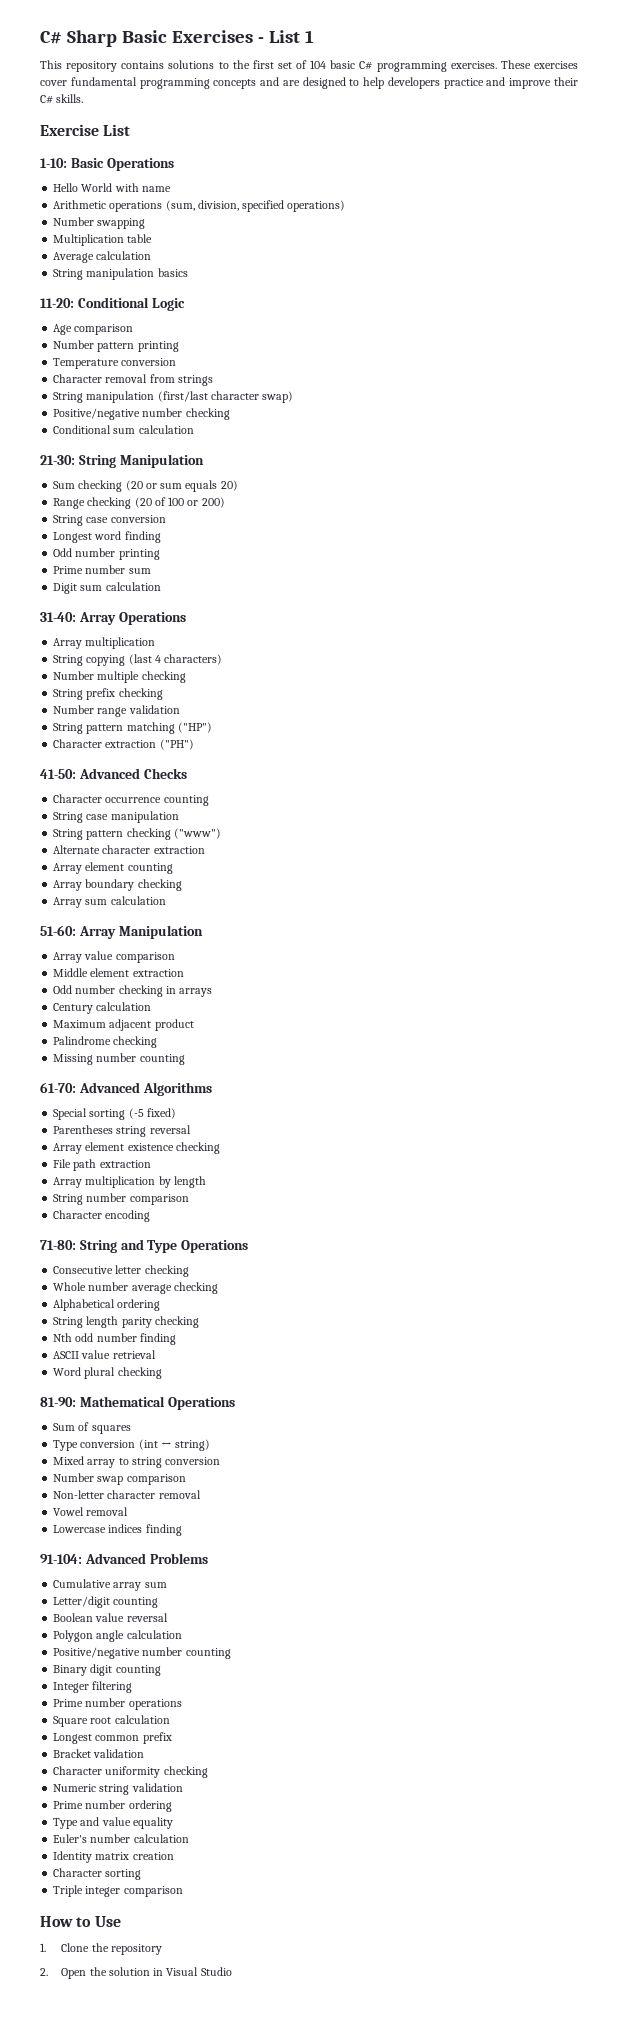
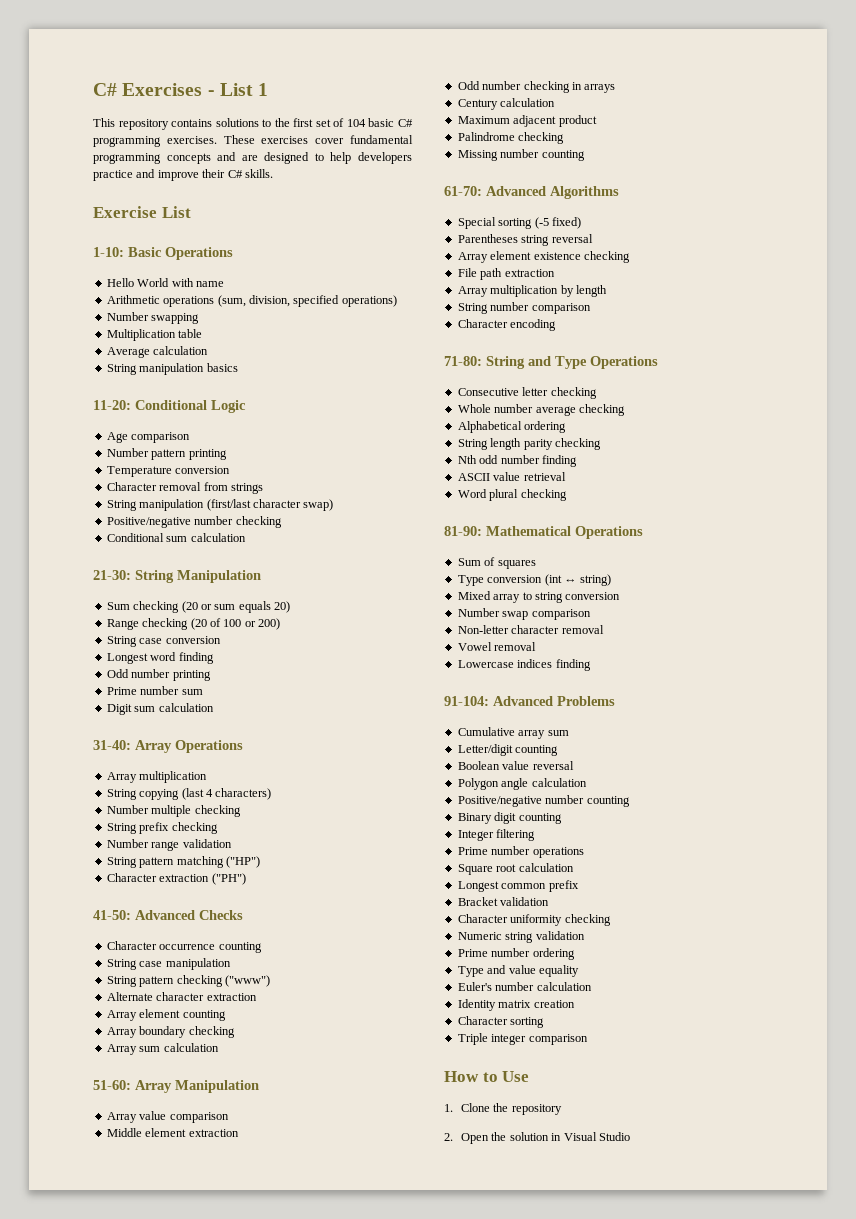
[40,30,167,47] C# Sharp Basic -> [93,83,117,96] C#

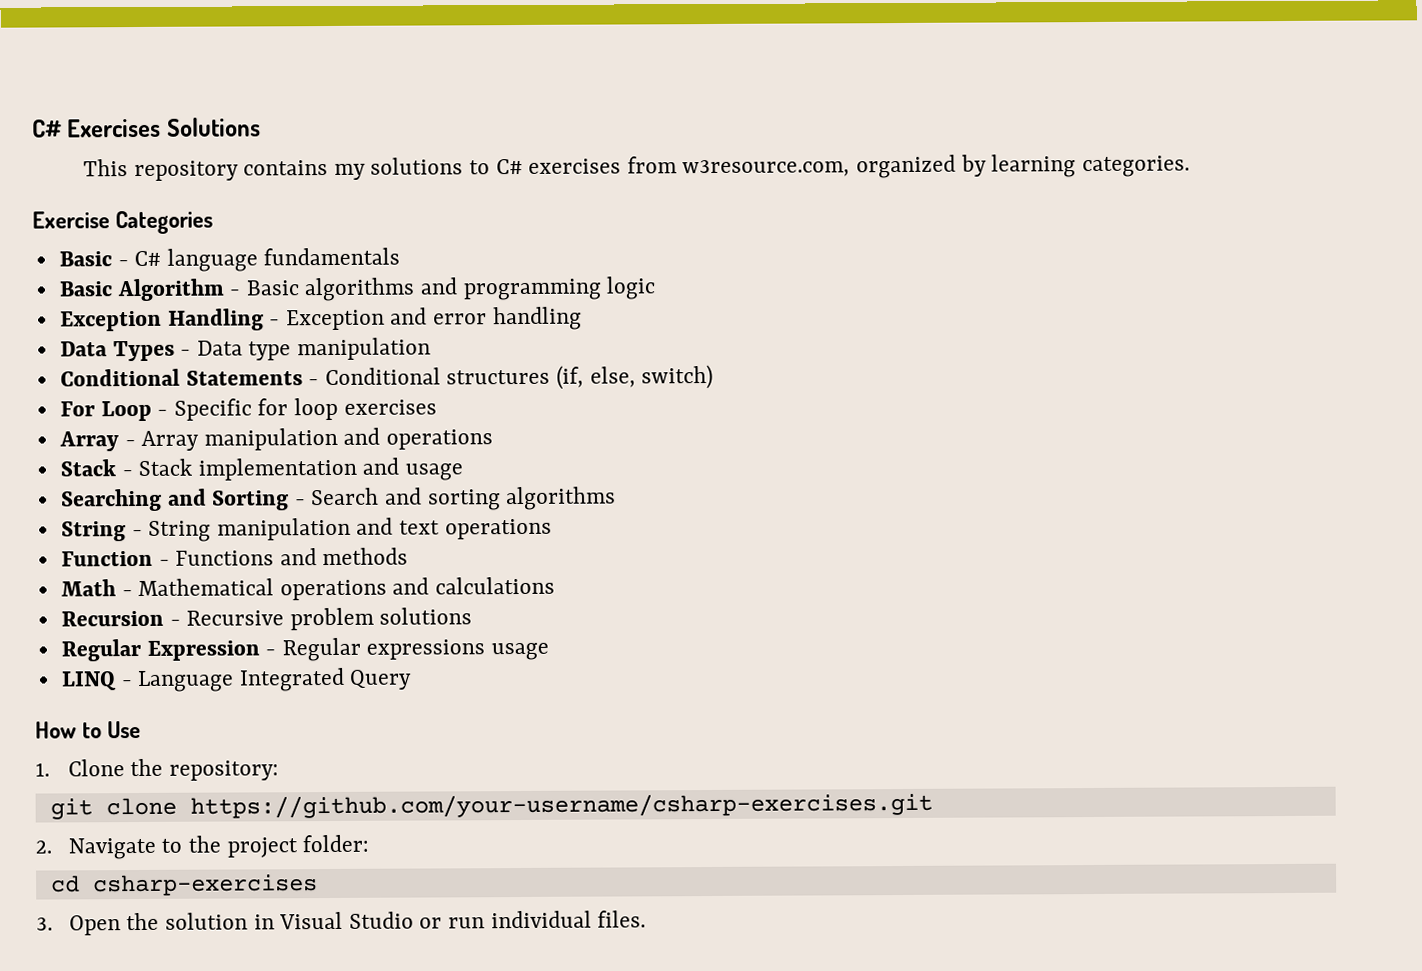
[207,83,269,96] - List 1 -> [166,117,261,137] Solutions
(213, 123) none -> [333,163,366,180] my
[274,118,413,127] [93,135,413,147] [93,152,412,164] [93,169,273,181] [93,206,191,218] [93,247,233,260] [106,278,224,287] [106,295,397,307] [106,312,200,324] [106,329,203,341] [106,346,209,358] [106,363,238,375] [93,400,246,413] [106,432,191,443] [106,448,227,460] [106,466,231,477] [106,482,263,494] [106,499,334,511] [106,516,282,528] [106,533,246,542] [93,570,261,583] [106,601,290,613] [106,618,280,630] [106,636,221,647] [106,652,214,664] [106,669,211,681] [106,686,203,695] [106,703,214,715] [93,740,243,753] [106,771,208,783] [106,788,272,800] [106,805,241,817] [106,822,218,834] [106,839,232,851] [106,856,260,868] [106,873,246,885] [93,910,243,920] [106,941,262,953] [106,958,231,970] [106,975,270,987] [106,992,257,1001] [106,1009,226,1021] [106,1026,235,1038] [106,1043,219,1055] [93,1080,259,1093] [106,1111,229,1123] [106,1128,239,1137] [457,81,616,93] [457,98,556,110] [457,115,597,127] [457,132,565,144] [457,149,585,161] [444,186,619,199] [457,217,581,229] [457,234,593,246] [457,251,630,263] [457,268,555,280] [457,285,607,297] [457,302,591,314] [457,319,557,331] [444,356,658,369] [457,387,597,399] [457,404,625,416] [457,421,567,433] [457,438,601,450] [457,455,577,467] [457,472,566,481] [457,489,567,501] [444,526,643,539] [457,557,536,569] [457,574,612,586] [457,591,621,603] [457,608,591,620] [457,625,604,634] [457,642,537,651] [457,659,591,671] [444,696,615,706] [457,727,569,739] [457,744,559,756] [457,761,574,770] [457,778,587,790] [457,795,630,807] [457,812,562,824] [457,829,536,841] [457,846,584,858] [457,863,574,875] [457,880,579,892] [457,897,550,906] [457,914,611,926] [457,931,585,943] [457,948,575,960] [457,965,579,977] [457,982,592,991] [457,999,575,1011] [457,1016,545,1028] [457,1033,588,1045] the first set of 104 basic C# programming exercises. These exercises cover fundamental programming concepts and are designed to help developers practice and improve their C# skills. // Exercise List // 1-10: Basic Operations // Hello World with name // Arithmetic operations (sum, division, specified operations) // Number swapping // Multiplication table // Average calculation // String manipulation basics // 11-20: Conditional Logic // Age comparison // Number pattern printing // Temperature conversion // Character removal from strings // String manipulation (first/last character swap) // Positive/negative number checking // Conditional sum calculation // 21-30: String Manipulation // Sum checking (20 or sum equals 20) // Range checking (20 of 100 or 200) // String case conversion // Longest word finding // Odd number printing // Prime number sum // Digit sum calculation // 31-40: Array Operations // Array multiplication // String copying (last 4 characters) // Number multiple checking // String prefix checking // Number range validation // String pattern matching ("HP") // Character extraction ("PH") // 41-50: Advanced Checks // Character occurrence counting // String case manipulation // String pattern checking ("www") // Alternate character extraction // Array element counting // Array boundary checking // Array sum calculation // 51-60: Array Manipulation // Array value comparison // Middle element extraction // Odd number checking in arrays // Century calculation // Maximum adjacent product // Palindrome checking // Missing number counting // 61-70: Advanced Algorithms // Special sorting (-5 fixed) // Parentheses string reversal // Array element existence checking // File path extraction // Array multiplication by length // String number comparison // Character encoding // 71-80: String and Type Operations // Consecutive letter checking // Whole number average checking // Alphabetical ordering // String length parity checking // Nth odd number finding // ASCII value retrieval // Word plural checking // 81-90: Mathematical Operations // Sum of squares // Type conversion (int ↔ string) // Mixed array to string conversion // Number swap comparison // Non-letter character removal // Vowel removal // Lowercase indices finding // 91-104: Advanced Problems // Cumulative array sum // Letter/digit counting // Boolean value reversal // Polygon angle calculation // Positive/negative number counting // Binary digit counting // Integer filtering // Prime number operations // Square root calculation // Longest common prefix // Bracket validation // Character uniformity checking // Numeric string validation // Prime number ordering // Type and value equality // Euler's number calculation // Identity matrix creation // Character sorting // Triple integer comparison -> [495,154,1190,179] [32,210,214,235] [58,247,401,272] [58,276,657,302] [59,306,582,332] [59,337,432,362] [59,364,714,390] [59,397,437,422] [58,427,494,452] [59,457,464,481] [60,486,617,512] [60,517,552,542] [60,547,409,567] [60,576,556,601] [60,607,473,631] [60,637,550,662] [60,667,413,693] C# exercises from w3resource.com, organized by learning categories. // Exercise Categories // Basic - C# language fundamentals // Basic Algorithm - Basic algorithms and programming logic // Exception Handling - Exception and error handling // Data Types - Data type manipulation // Conditional Statements - Conditional structures (if, else, switch) // For Loop - Specific for loop exercises // Array - Array manipulation and operations // Stack - Stack implementation and usage // Searching and Sorting - Search and sorting algorithms // String - String manipulation and text operations // Function - Functions and methods // Math - Mathematical operations and calculations // Recursion - Recursive problem solutions // Regular Expression - Regular expressions usage // LINQ - Language Integrated Query
[511,1104,562,1115] [444,1133,453,1141] repository // 2. -> [168,760,279,781] [49,792,933,820] [35,834,370,860] [50,874,318,897] [36,917,53,931] repository: // git clone https://github.com/your-username/csharp-exercises.git // 2. Navigate to the project folder: // cd csharp-exercises // 3.
(630, 1136) none -> [419,910,647,929] or run individual files.

